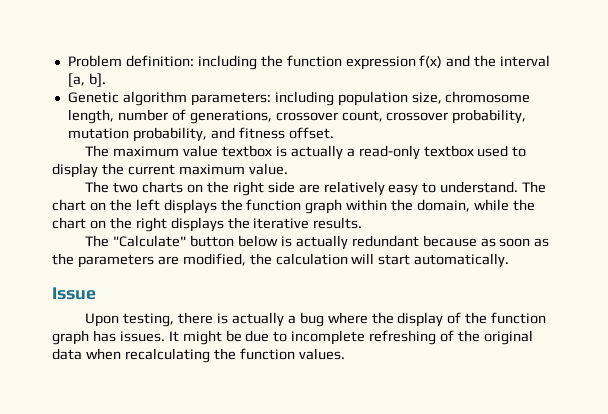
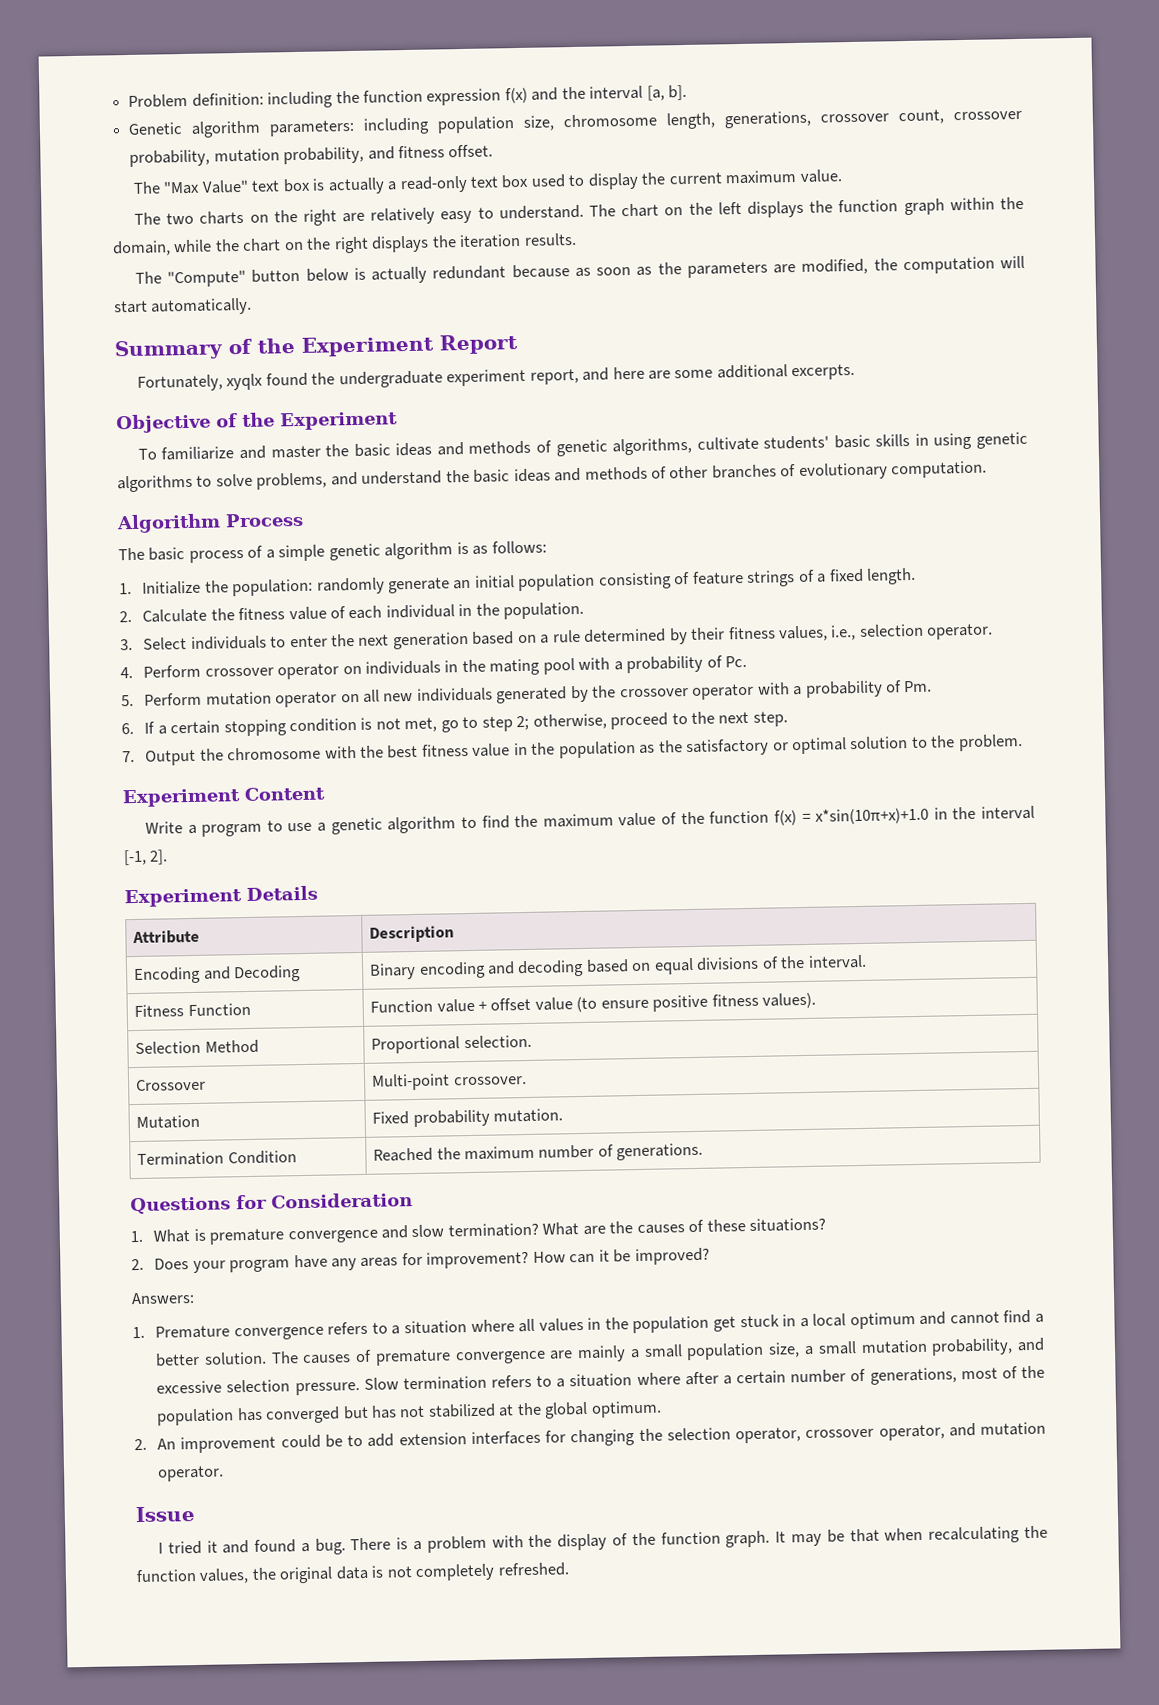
[117,109,186,121] number of -> (717, 121) none
[113,145,272,157] maximum value textbox -> [163,178,311,195] "Max Value" text box
[423,145,474,157] textbox -> [470,174,530,189] text box
[267,181,295,193] side -> (337, 217) none
[253,218,310,229] iterative -> [459,233,522,249] iteration
[113,235,187,247] "Calculate" -> [167,269,247,288] "Compute"
[275,253,348,265] calculation -> [902,256,995,275] computation
[52,287,96,300] [85,312,368,327] Issue // Upon testing, there is actually a bug where -> [114,334,519,361] [136,363,856,392] [116,411,398,434] [137,431,1029,461] [117,460,988,493] [116,512,304,534] [118,540,547,563] [119,567,917,597] [119,601,585,623] [120,623,994,651] [120,655,748,680] [121,680,933,708] [121,711,788,737] [122,734,1023,766] [122,786,326,808] [144,805,1035,837] [123,849,169,866] [124,885,318,908] [132,929,201,945] [369,925,455,943] [134,965,301,985] [369,954,867,980] [134,1002,251,1018] [370,992,817,1013] [135,1039,259,1055] [371,1034,532,1054] [136,1078,207,1092] [371,1073,527,1091] [136,1114,201,1130] [372,1108,563,1128] [137,1150,297,1166] [373,1142,704,1162] [130,1192,413,1215] [130,1217,827,1245] [131,1247,710,1274] [131,1292,195,1305] [132,1309,1044,1341] [155,1337,1046,1367] [156,1365,1045,1396] [156,1400,662,1426] [134,1421,1047,1454] [157,1465,225,1482] [135,1506,195,1523] [157,1535,524,1555] Summary of the Experiment Report // Fortunately, xyqlx found the undergraduate experiment report, and here are some additional excerpts. // Objective of the Experiment // To familiarize and master the basic ideas and methods of genetic algorithms, cultivate students' basic skills in using genetic algorithms to solve problems, and understand the basic ideas and methods of other branches of evolutionary computation. // Algorithm Process // The basic process of a simple genetic algorithm is as follows: // 1. Initialize the population: randomly generate an initial population consisting of feature strings of a fixed length. // 2. Calculate the fitness value of each individual in the population. // 3. Select individuals to enter the next generation based on a rule determined by their fitness values, i.e., selection operator. // 4. Perform crossover operator on individuals in the mating pool with a probability of Pc. // 5. Perform mutation operator on all new individuals generated by the crossover operator with a probability of Pm. // 6. If a certain stopping condition is not met, go to step 2; otherwise, proceed to the next step. // 7. Output the chromosome with the best fitness value in the population as the satisfactory or optimal solution to the problem. // Experiment Content // Write a program to use a genetic algorithm to find the maximum value of the function f(x) = x*sin(10π+x)+1.0 in the interval [-1, 2]. // Experiment Details // Attribute | Description // Encoding and Decoding | Binary encoding and decoding based on equal divisions of the interval. // Fitness Function | Function value + offset value (to ensure positive fitness values). // Selection Method | Proportional selection. // Crossover | Multi-point crossover. // Mutation | Fixed probability mutation. // Termination Condition | Reached the maximum number of generations. // Questions for Consideration // 1. What is premature convergence and slow termination? What are the causes of these situations? // 2. Does your program have any areas for improvement? How can it be improved? // Answers: // 1. Premature convergence refers to a situation where all values in the population get stuck in a local optimum and cannot find a better solution. The causes of premature convergence are mainly a small population size, a small mutation probability, and excessive selection pressure. Slow termination refers to a situation where after a certain number of generations, most of the population has converged but has not stabilized at the global optimum. // 2. An improvement could be to add extension interfaces for changing the selection operator, crossover operator, and mutation operator. // Issue // I tried it and found a bug. There is a problem with
[52,330,533,345] [52,348,345,363] graph has issues. It might be due to incomplete refreshing of the original data when recalculating the function values. -> [725,1525,1048,1548] [136,1562,569,1584] graph. It may be that when recalculating the function values, the original data is not completely refreshed.

